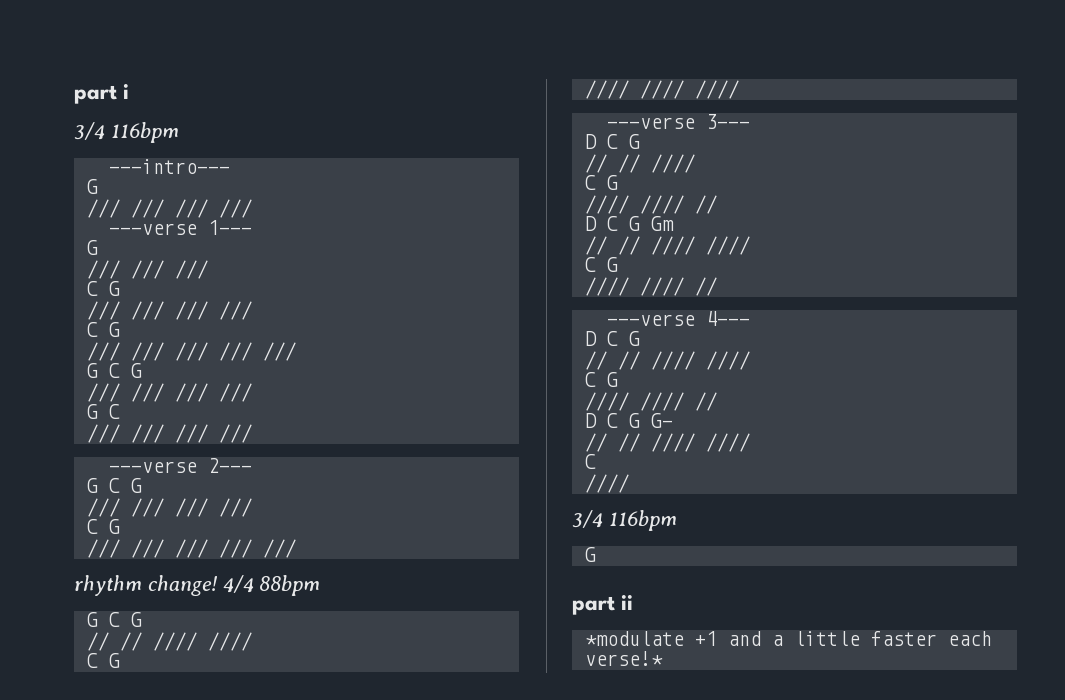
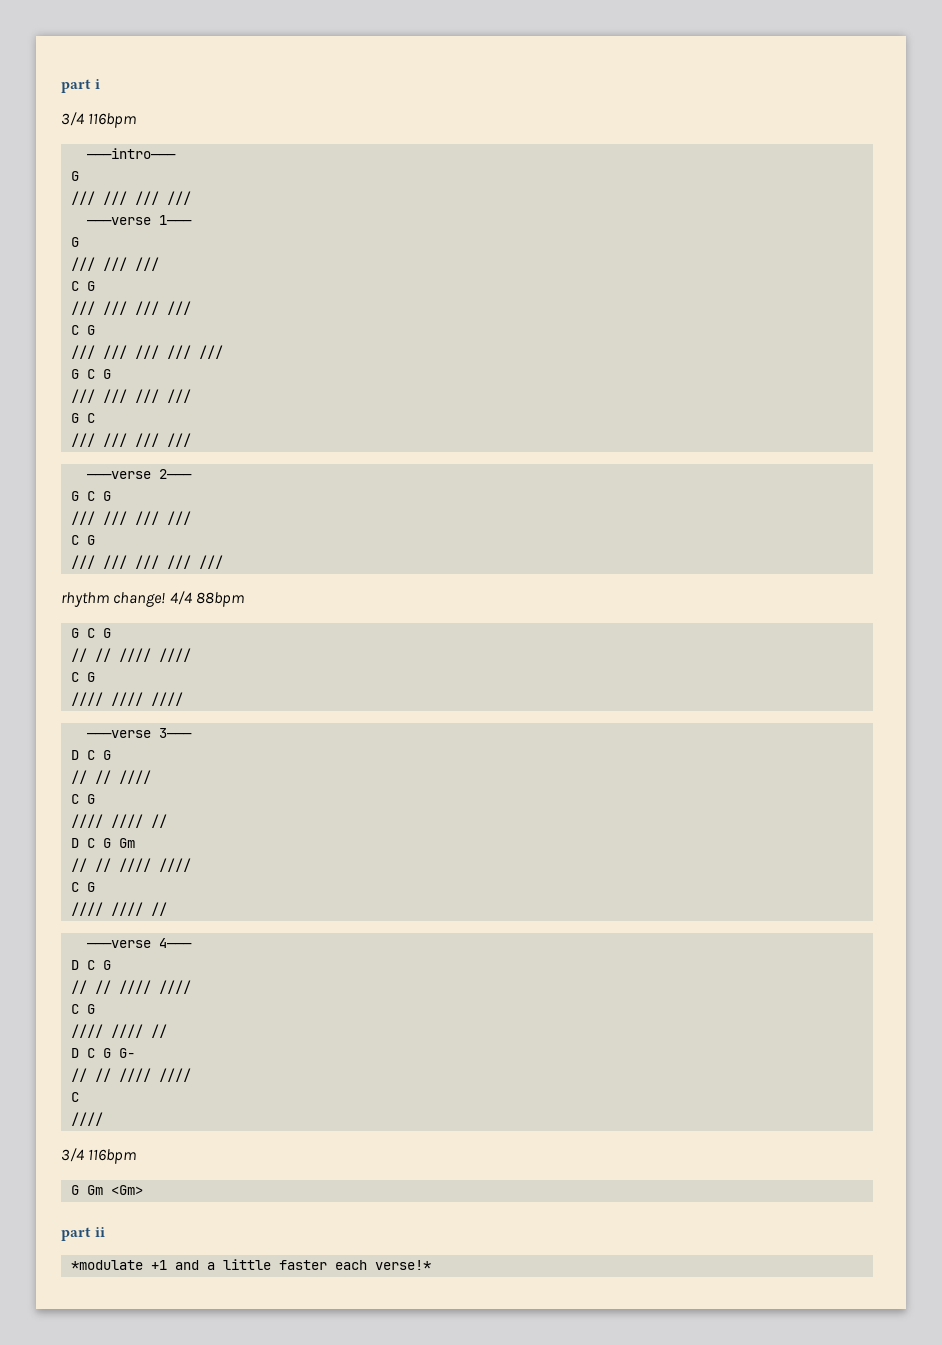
(596, 554) none -> [86,1185,143,1195] Gm <Gm>

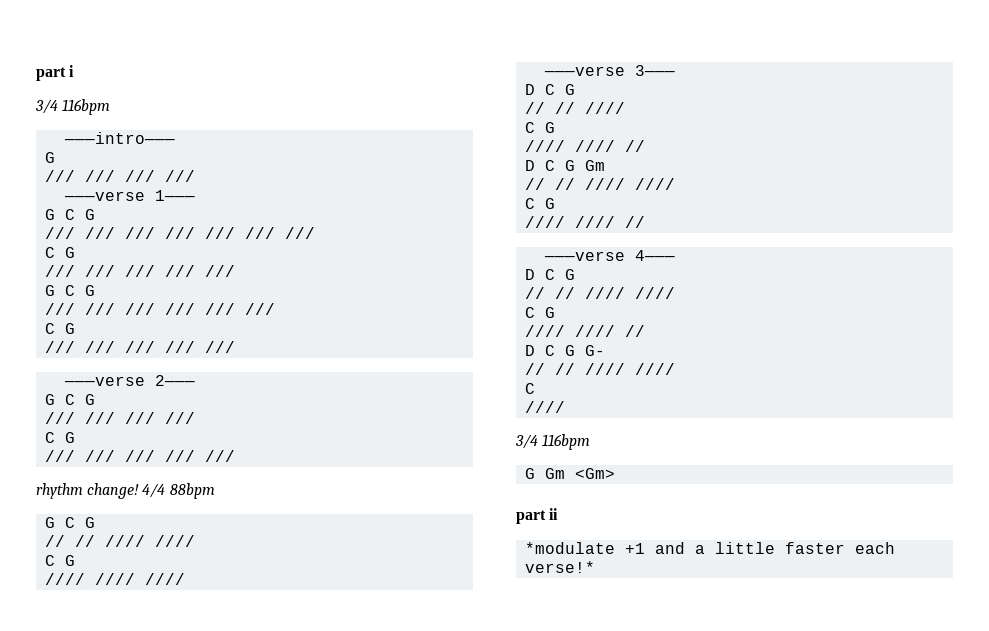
[70,257,159,271] [70,281,95,291] // /// /// /// // C G // -> [65,209,96,220] [45,227,156,239] C G // /// /// ///
[70,413,95,423] [70,433,191,447] // G C // /// /// /// /// -> [205,303,276,315] [45,323,76,334] [45,341,236,353] /// /// // C G // /// /// /// /// ///

